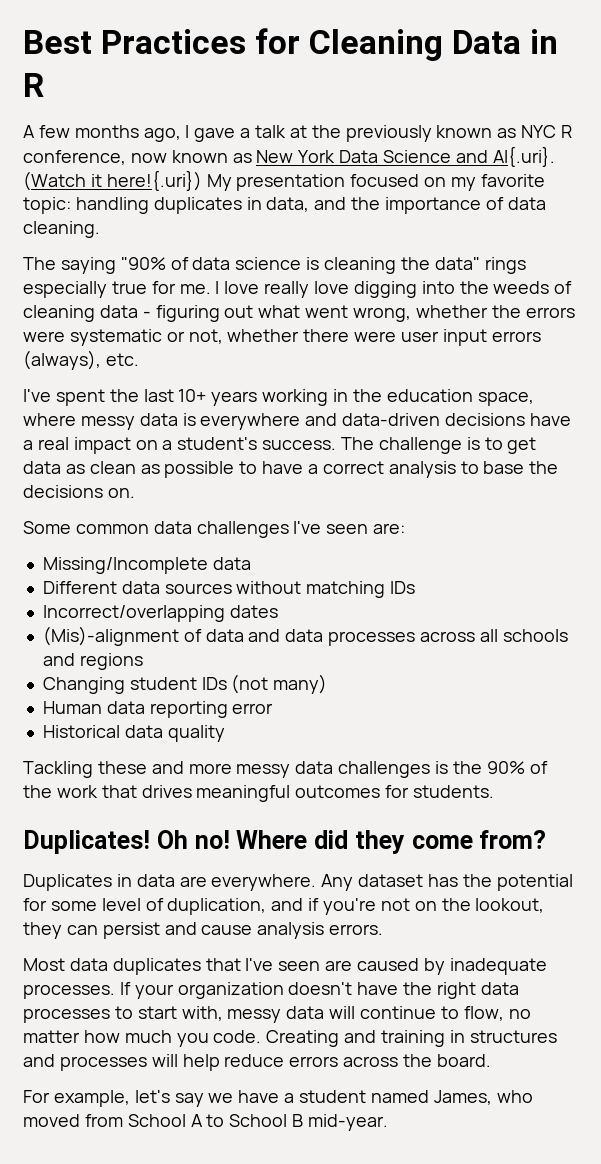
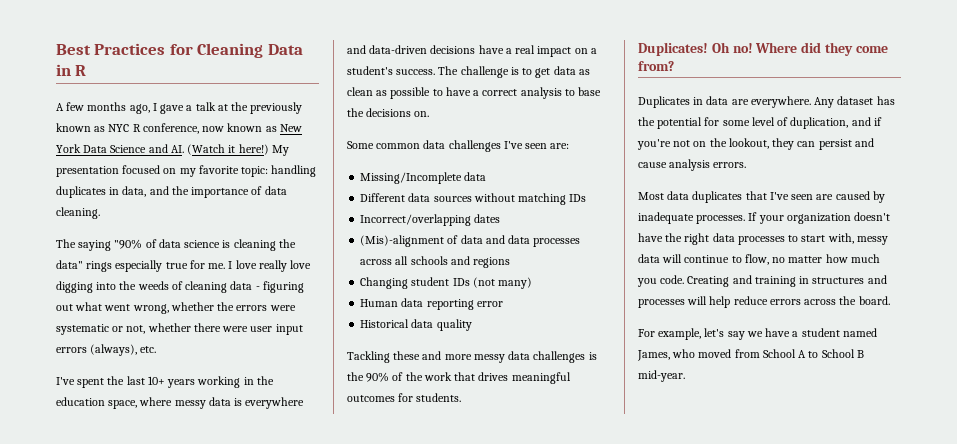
[492,146,555,167] AI{.uri}. -> [170,145,184,153] AI.
[106,170,202,191] here!{.uri}) -> [238,144,269,155] here!)

